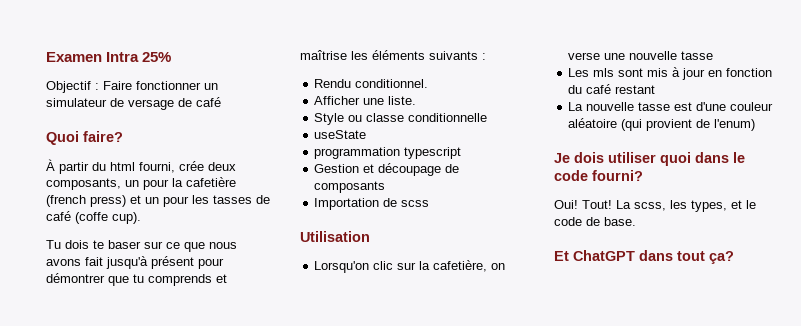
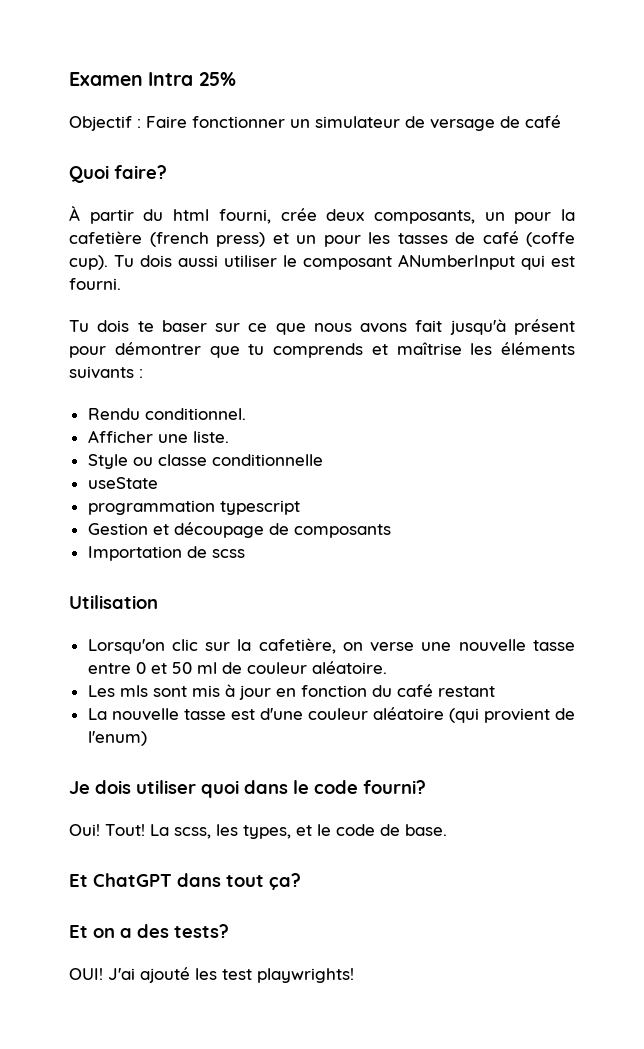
(141, 218) none -> [114,254,575,270] [69,278,121,290] Tu dois aussi utiliser le composant ANumberInput qui est fourni.
(714, 55) none -> [87,661,387,674] entre 0 et 50 ml de couleur aléatoire.
(734, 257) none -> [69,924,229,938] [69,967,354,983] // Et on a des tests? // OUI! J'ai ajouté les test playwrights!

